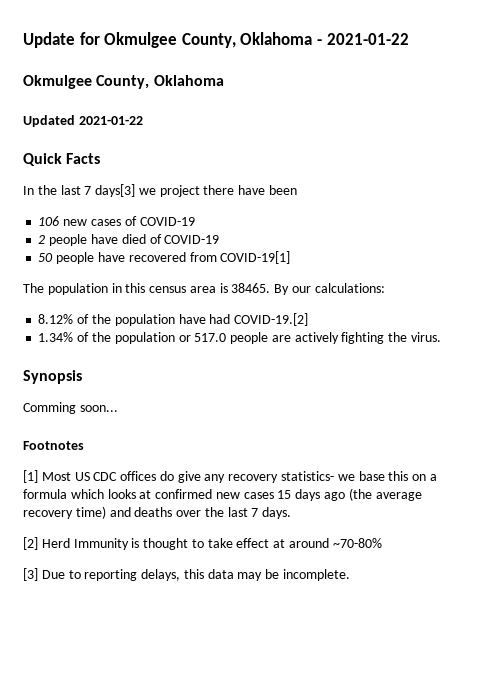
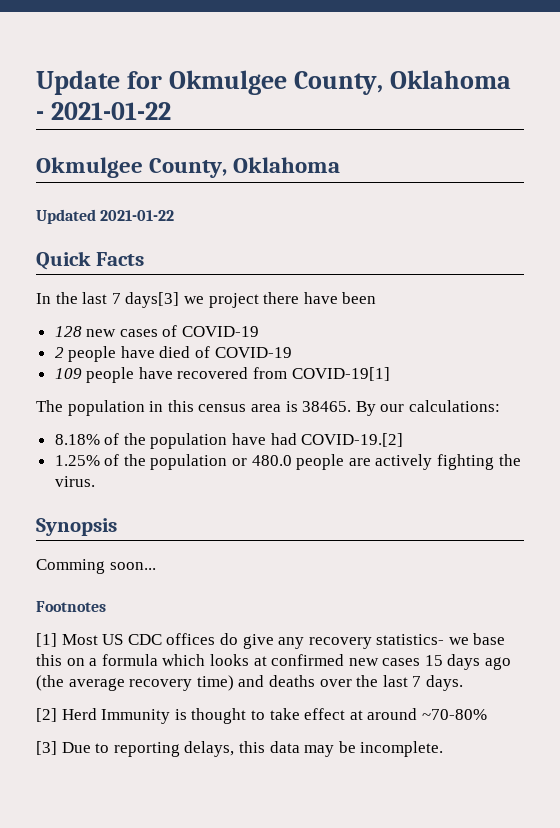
[38,216,60,226] 106 -> [54,326,82,337] 128
[38,253,54,262] 50 -> [54,368,82,379] 109
[38,314,74,324] 8.12% -> [54,434,100,445] 8.18%
[38,332,74,342] 1.34% -> [54,455,100,466] 1.25%
[194,333,227,342] 517.0 -> [251,455,292,466] 480.0

